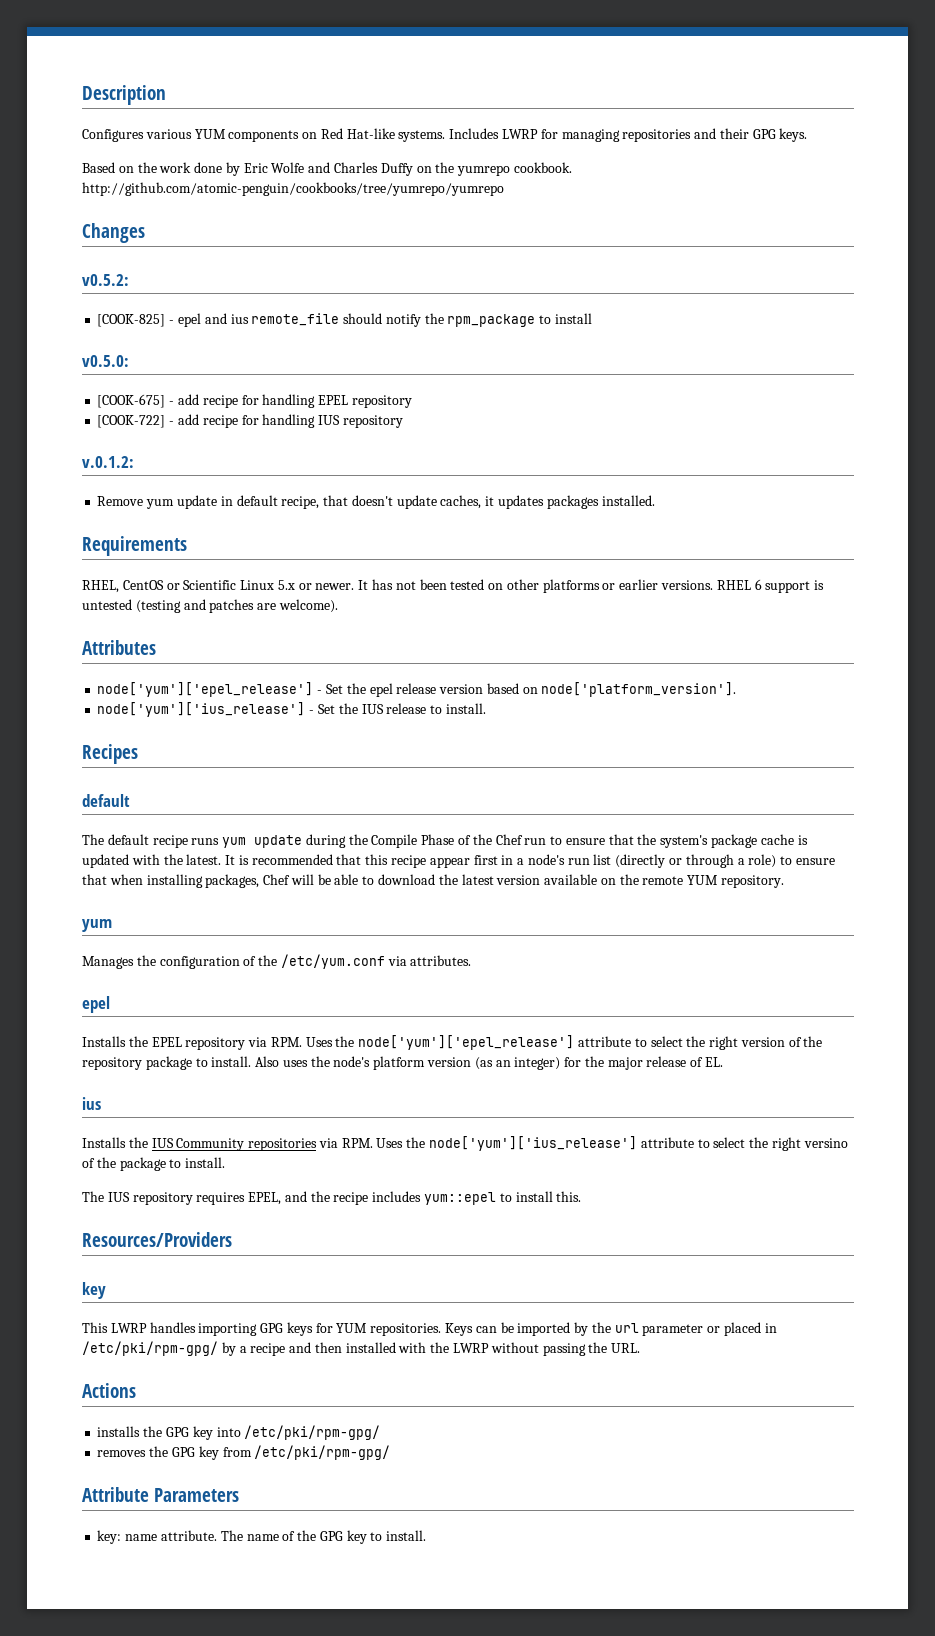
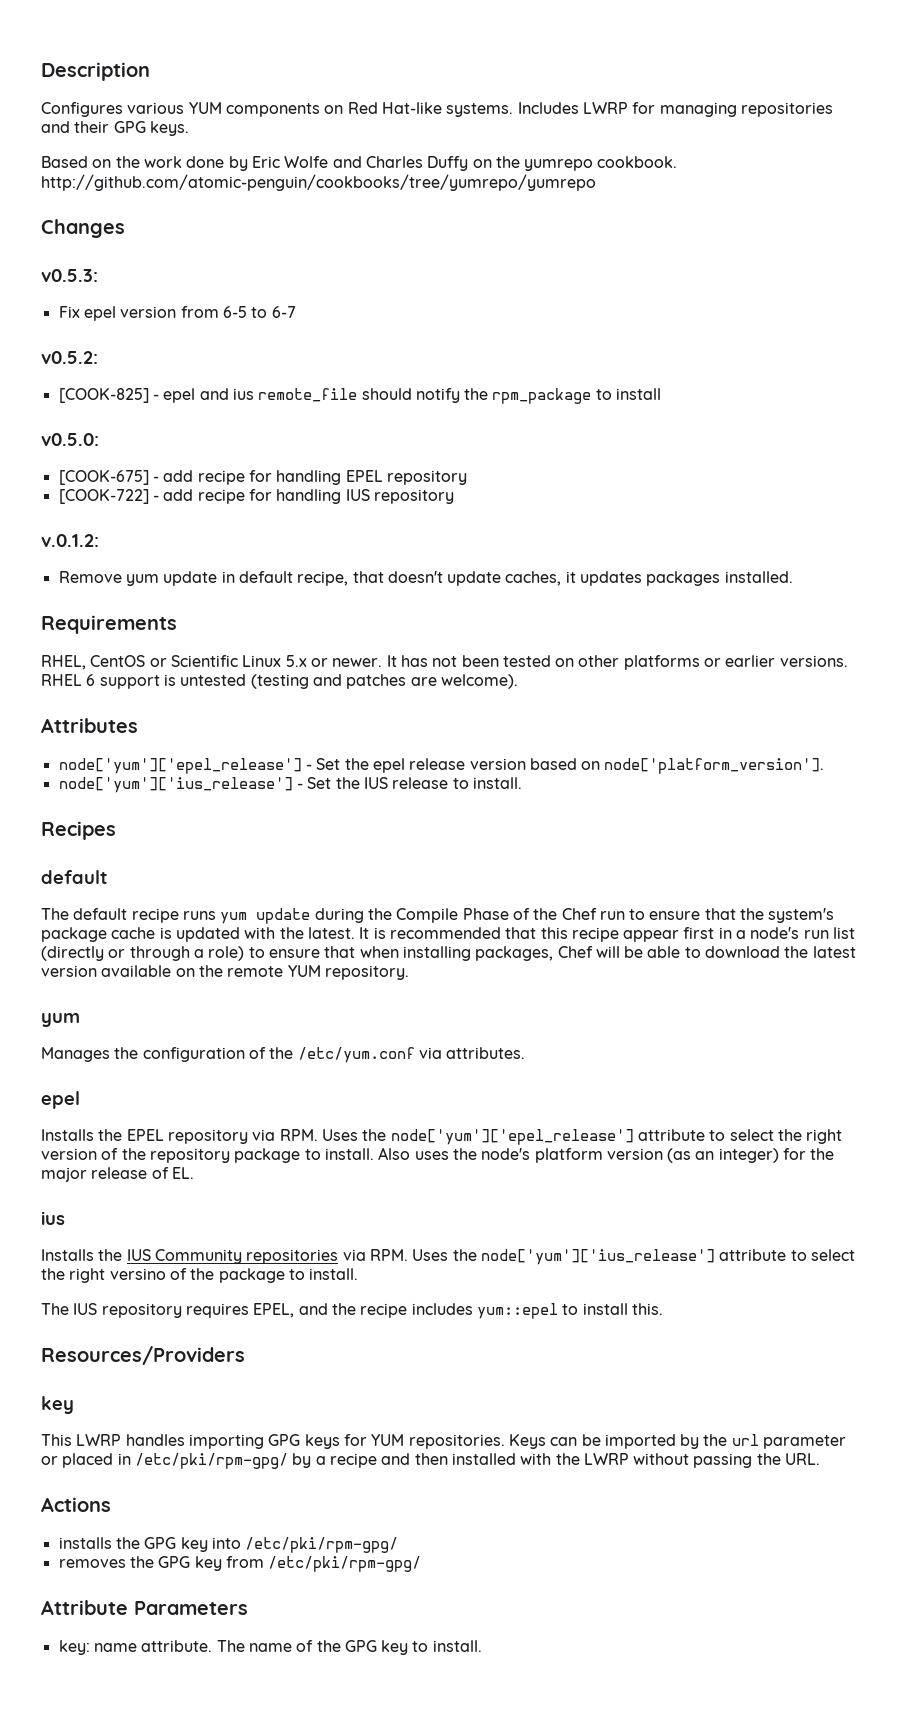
(145, 233) none -> [41,269,98,282] [58,306,296,321] // v0.5.3: // Fix epel version from 6-5 to 6-7

